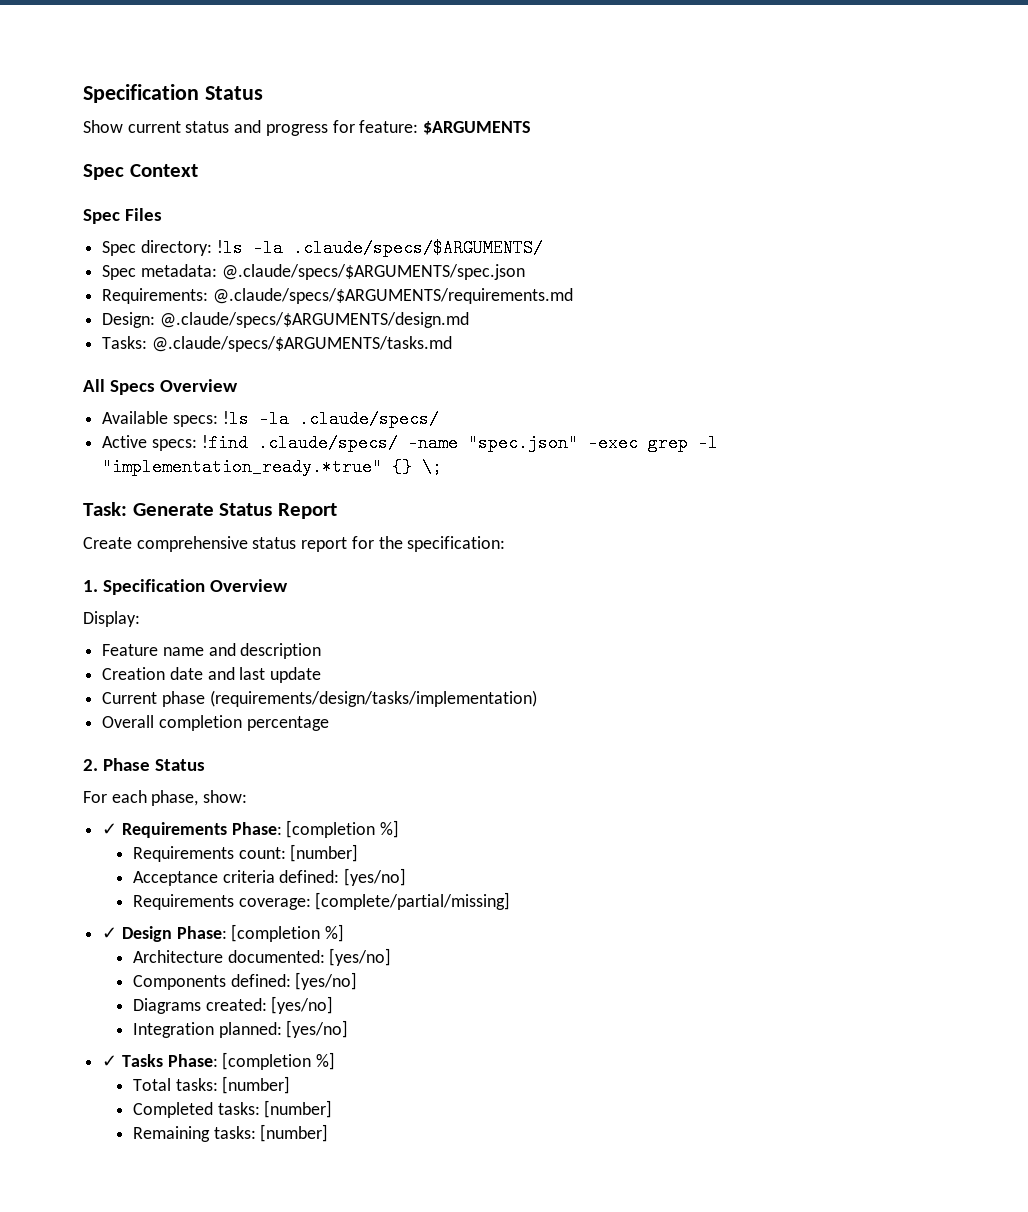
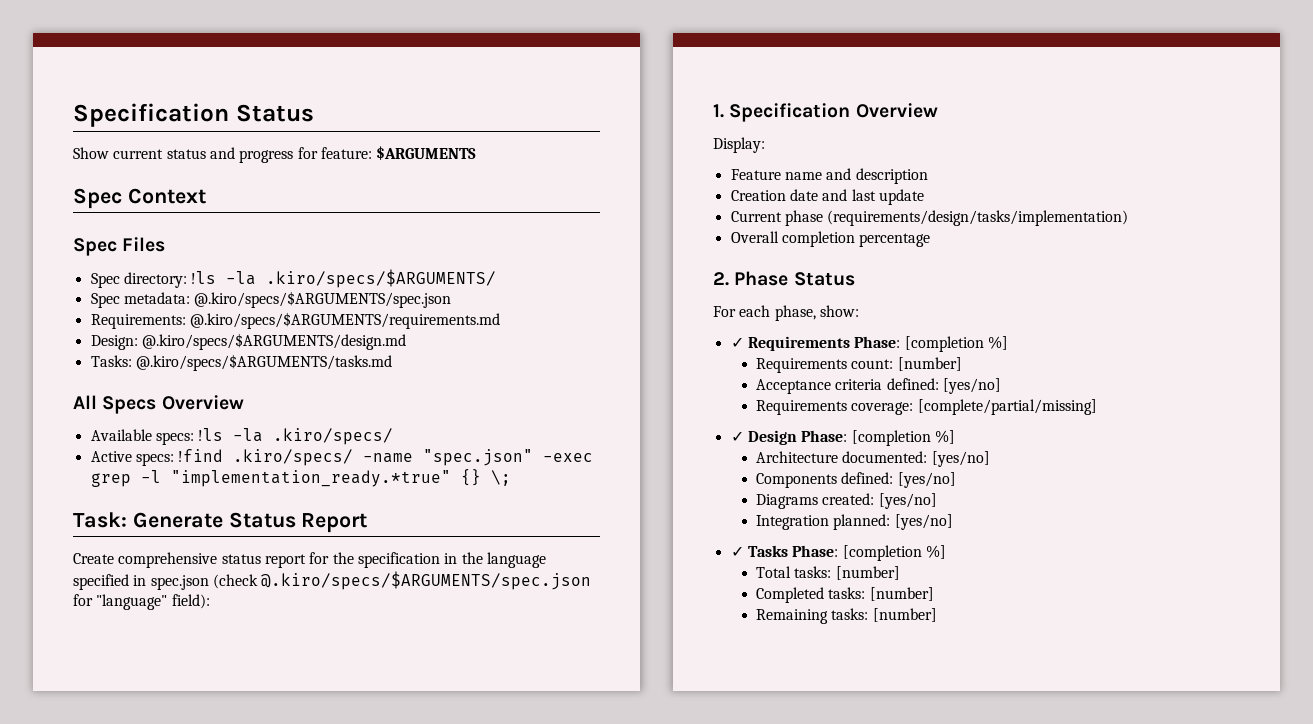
[292,239,543,257] .claude/specs/$ARGUMENTS/ -> [266,269,497,288] .kiro/specs/$ARGUMENTS/
[221,264,525,280] @.claude/specs/$ARGUMENTS/spec.json -> [194,291,452,308] @.kiro/specs/$ARGUMENTS/spec.json
[212,288,573,304] @.claude/specs/$ARGUMENTS/requirements.md -> [189,312,500,329] @.kiro/specs/$ARGUMENTS/requirements.md
[159,312,469,328] @.claude/specs/$ARGUMENTS/design.md -> [141,333,406,350] @.kiro/specs/$ARGUMENTS/design.md
[151,336,452,352] @.claude/specs/$ARGUMENTS/tasks.md -> [135,354,392,371] @.kiro/specs/$ARGUMENTS/tasks.md
[298,410,439,428] .claude/specs/ -> [273,428,394,445] .kiro/specs/
[257,434,398,452] .claude/specs/ -> [233,449,354,466] .kiro/specs/
[407,536,506,552] specification: -> [357,552,546,568] [73,571,592,590] [73,594,210,610] specification in the language specified in spec.json (check @.kiro/specs/$ARGUMENTS/spec.json for "language" field):

